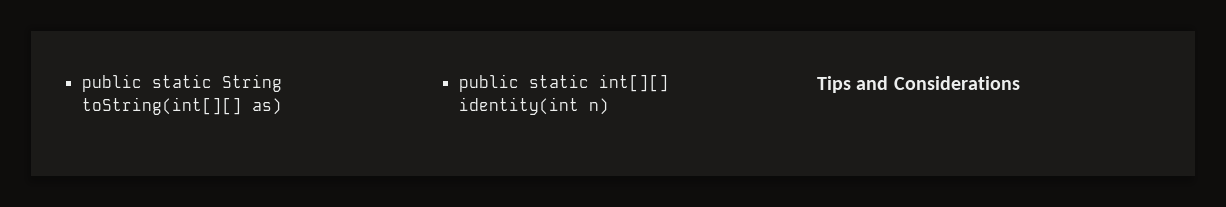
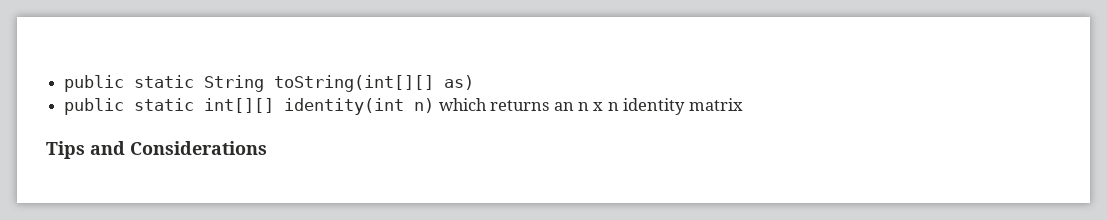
(609, 106) none -> [438,98,743,115] which returns an n x n identity matrix

